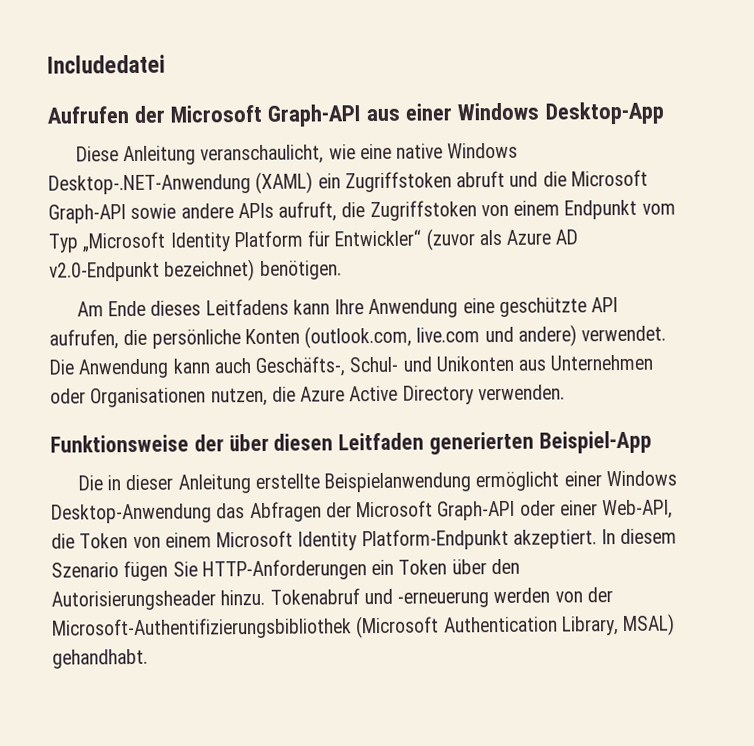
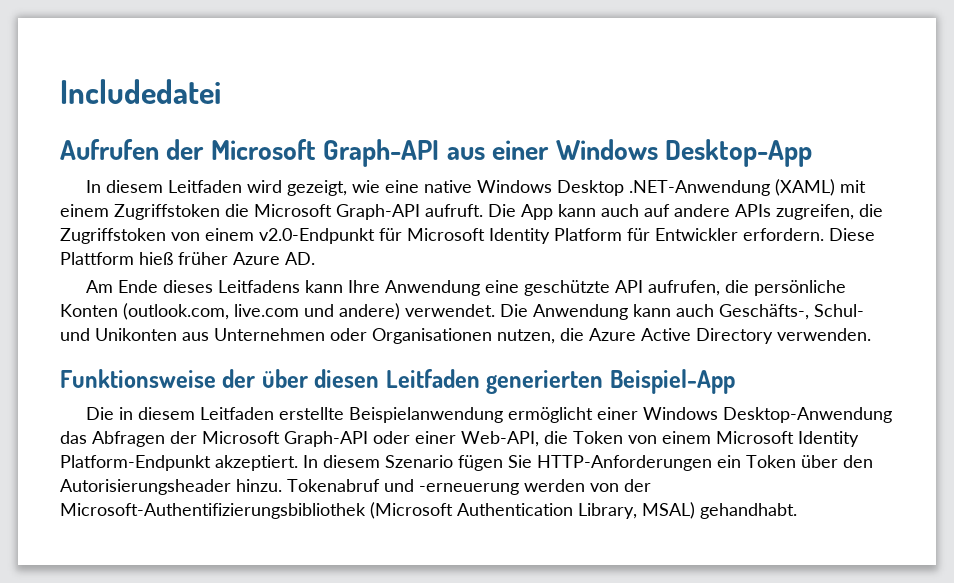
[75,142,519,166] [48,169,648,195] [48,203,177,224] Diese Anleitung veranschaulicht, wie eine native Windows Desktop-.NET-Anwendung (XAML) ein Zugriffstoken abruft und die Microsoft Graph-API sowie -> [86,179,867,196] [60,204,670,220] In diesem Leitfaden wird gezeigt, wie eine native Windows Desktop .NET-Anwendung (XAML) mit einem Zugriffstoken die Microsoft Graph-API aufruft. Die App kann auch auf
[278,201,338,222] aufruft, -> [776,204,854,220] zugreifen,
[564,199,676,220] [48,228,579,253] [49,258,342,282] Endpunkt vom Typ „Microsoft Identity Platform für Entwickler“ (zuvor als Azure AD v2.0-Endpunkt bezeichnet) benötigen. -> [259,228,875,244] [60,252,315,265] v2.0-Endpunkt für Microsoft Identity Platform für Entwickler erfordern. Diese Plattform hieß früher Azure AD.
[125,474,251,494] dieser Anleitung -> [138,407,275,420] diesem Leitfaden

